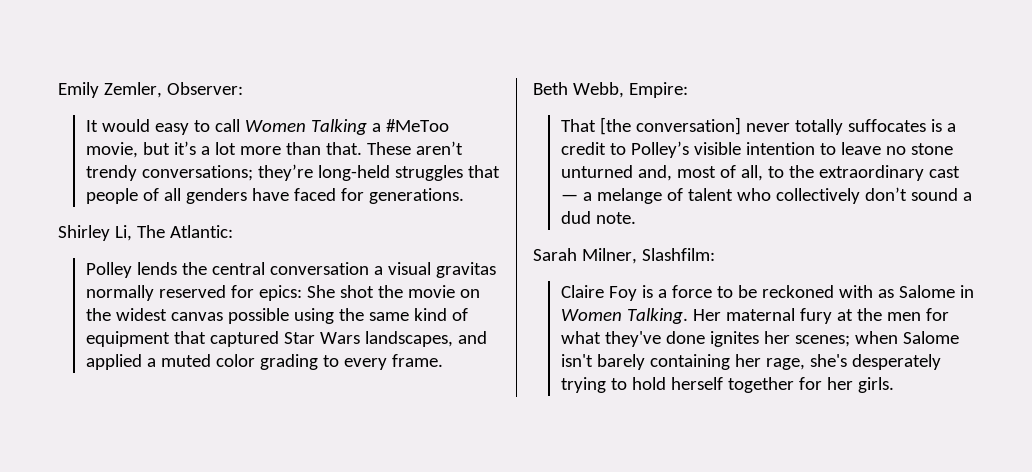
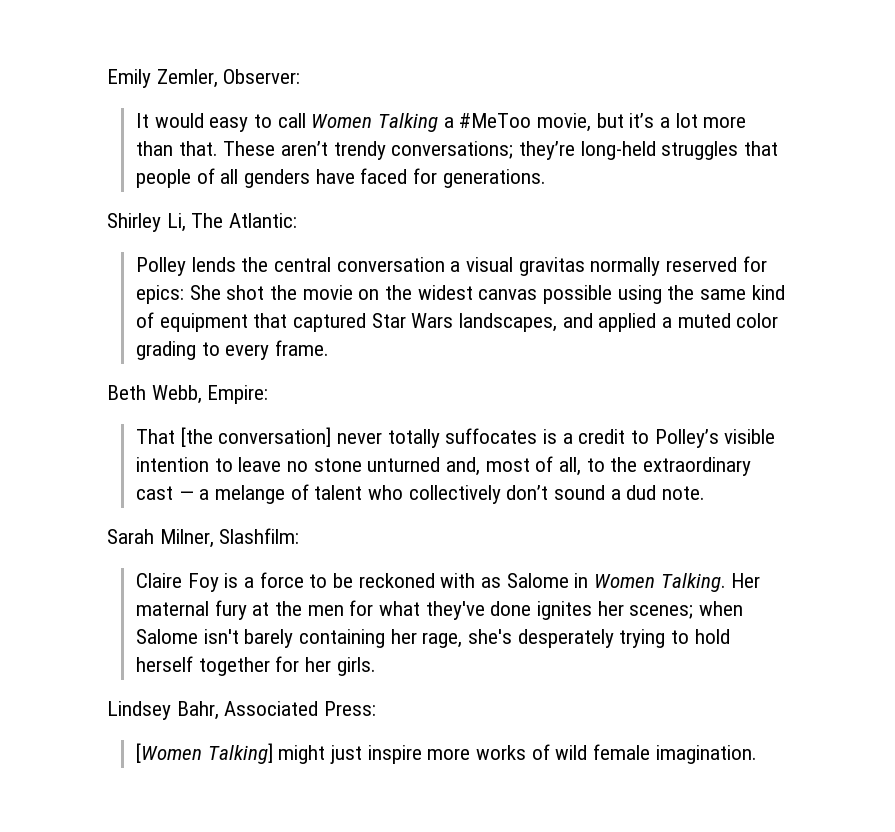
(894, 385) none -> [107,701,377,720] [135,743,757,764] // Lindsey Bahr, Associated Press: // [Women Talking] might just inspire more works of wild female imagination.

